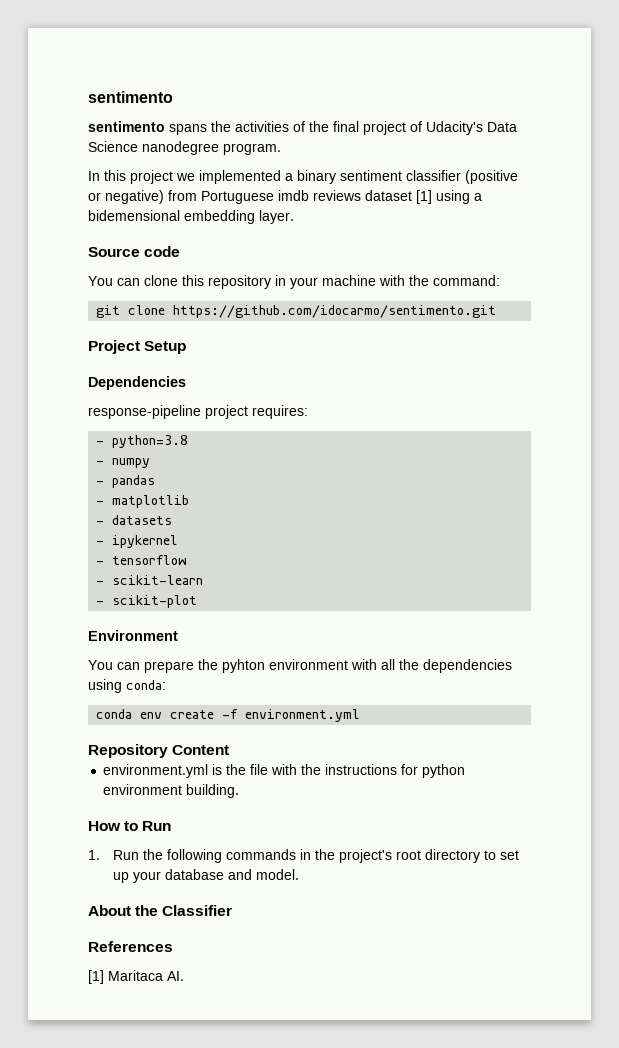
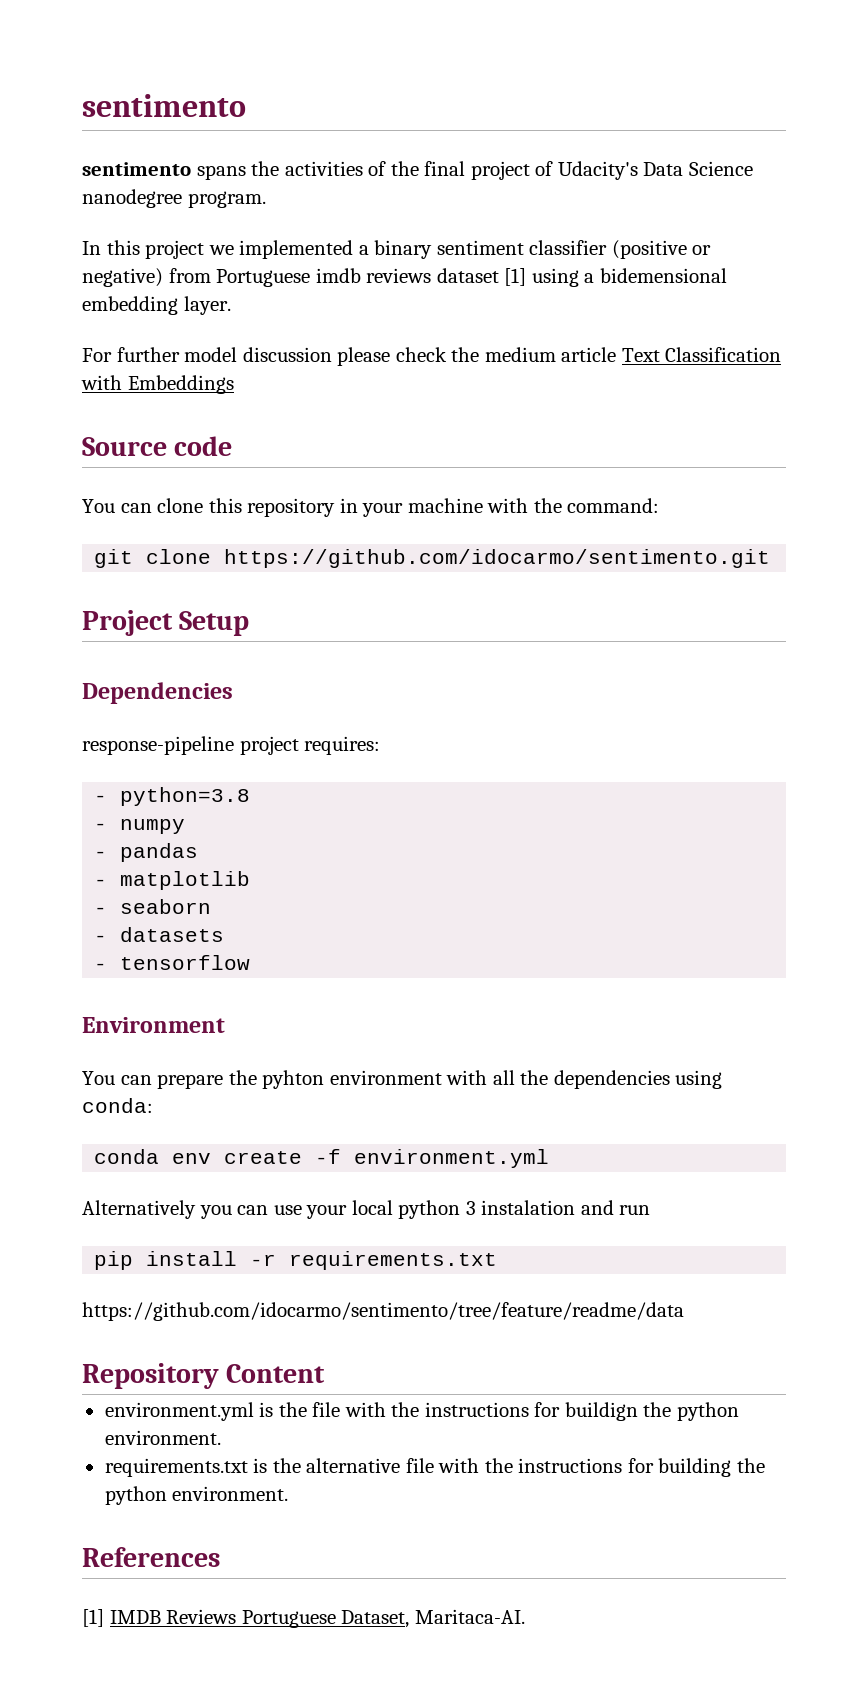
(294, 217) none -> [82,347,782,366] [81,375,234,394] // For further model discussion please check the medium article Text Classification with Embeddings
(190, 501) none -> [94,899,212,914] // - seaborn
[96,535,179,548] // - ipykernel -> (225, 934) none
[96,575,204,585] [96,595,198,608] // - scikit-learn // - scikit-plot -> (251, 962) none
(361, 715) none -> [82,1200,651,1219] [94,1251,498,1270] [82,1302,684,1321] // Alternatively you can use your local python 3 instalation and run // pip install -r requirements.txt // https://github.com/idocarmo/sentimento/tree/feature/readme/data
[422,764,466,778] [103,784,240,798] [88,821,172,831] [88,849,519,863] [112,869,299,883] [88,905,233,916] [88,941,173,952] [88,970,184,984] python environment building. // How to Run // 1. Run the following commands in the project's root directory to set up your database and model. // About the Classifier // References // [1] Maritaca AI. -> [564,1402,739,1421] [104,1430,221,1445] [104,1458,765,1477] [104,1486,289,1505] [82,1547,220,1567] [82,1609,525,1628] buildign the python environment. // requirements.txt is the alternative file with the instructions for building the python environment. // References // [1] IMDB Reviews Portuguese Dataset, Maritaca-AI.

